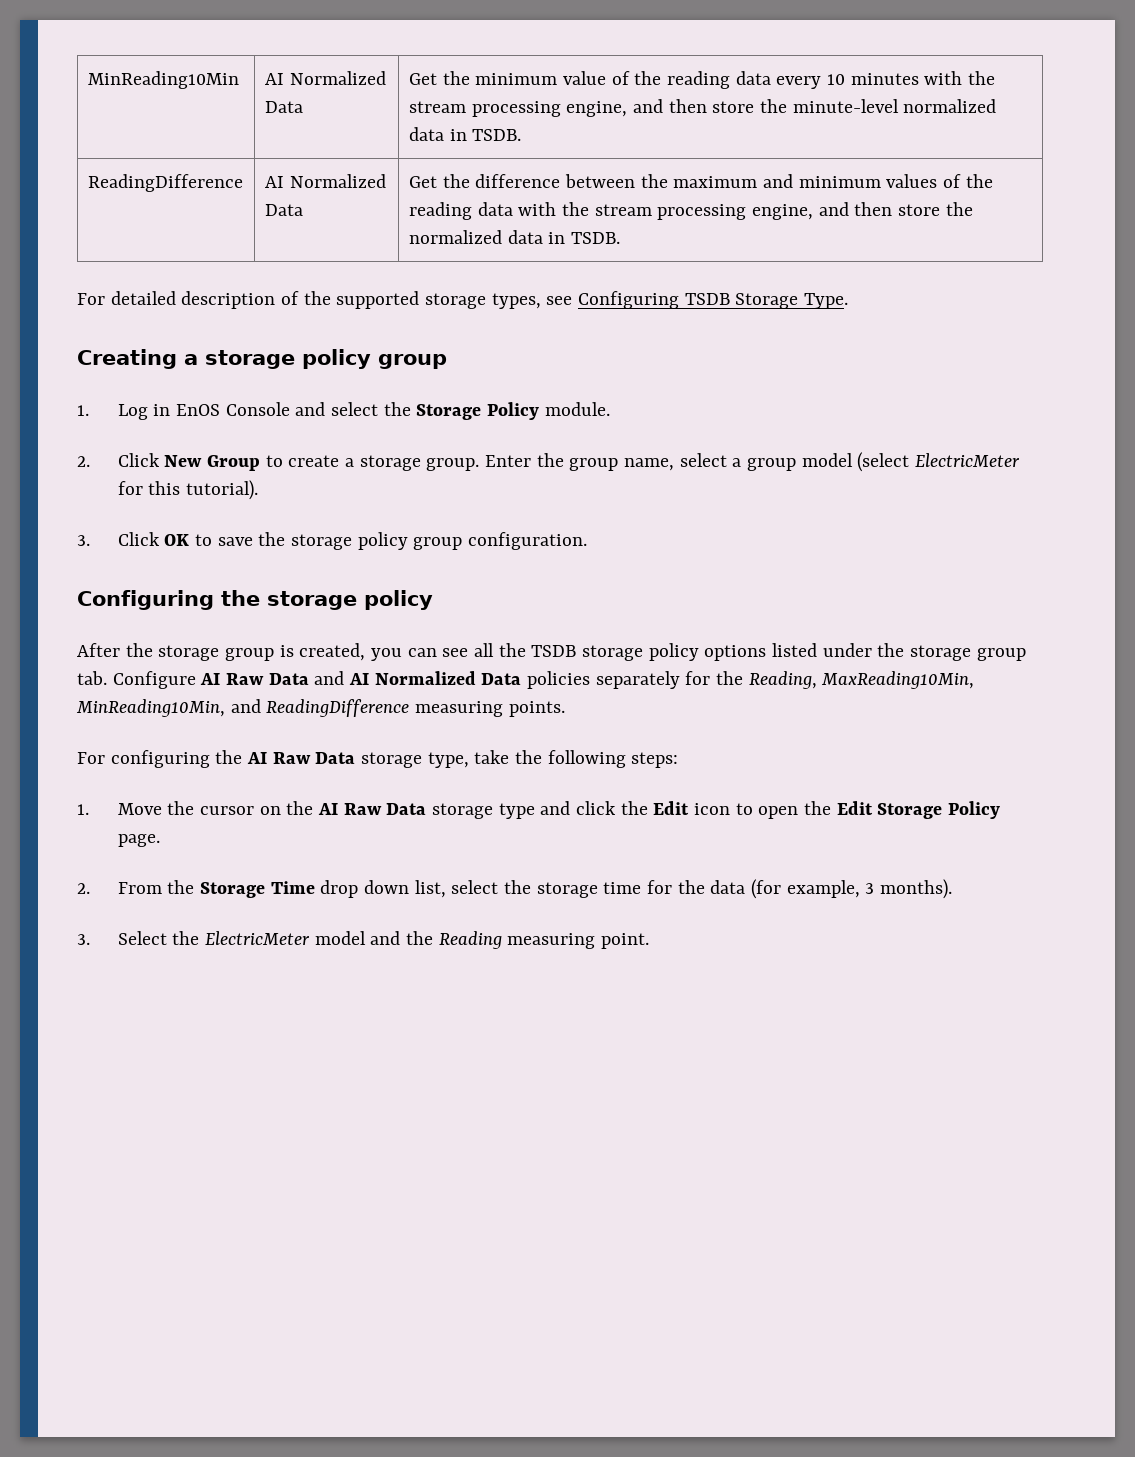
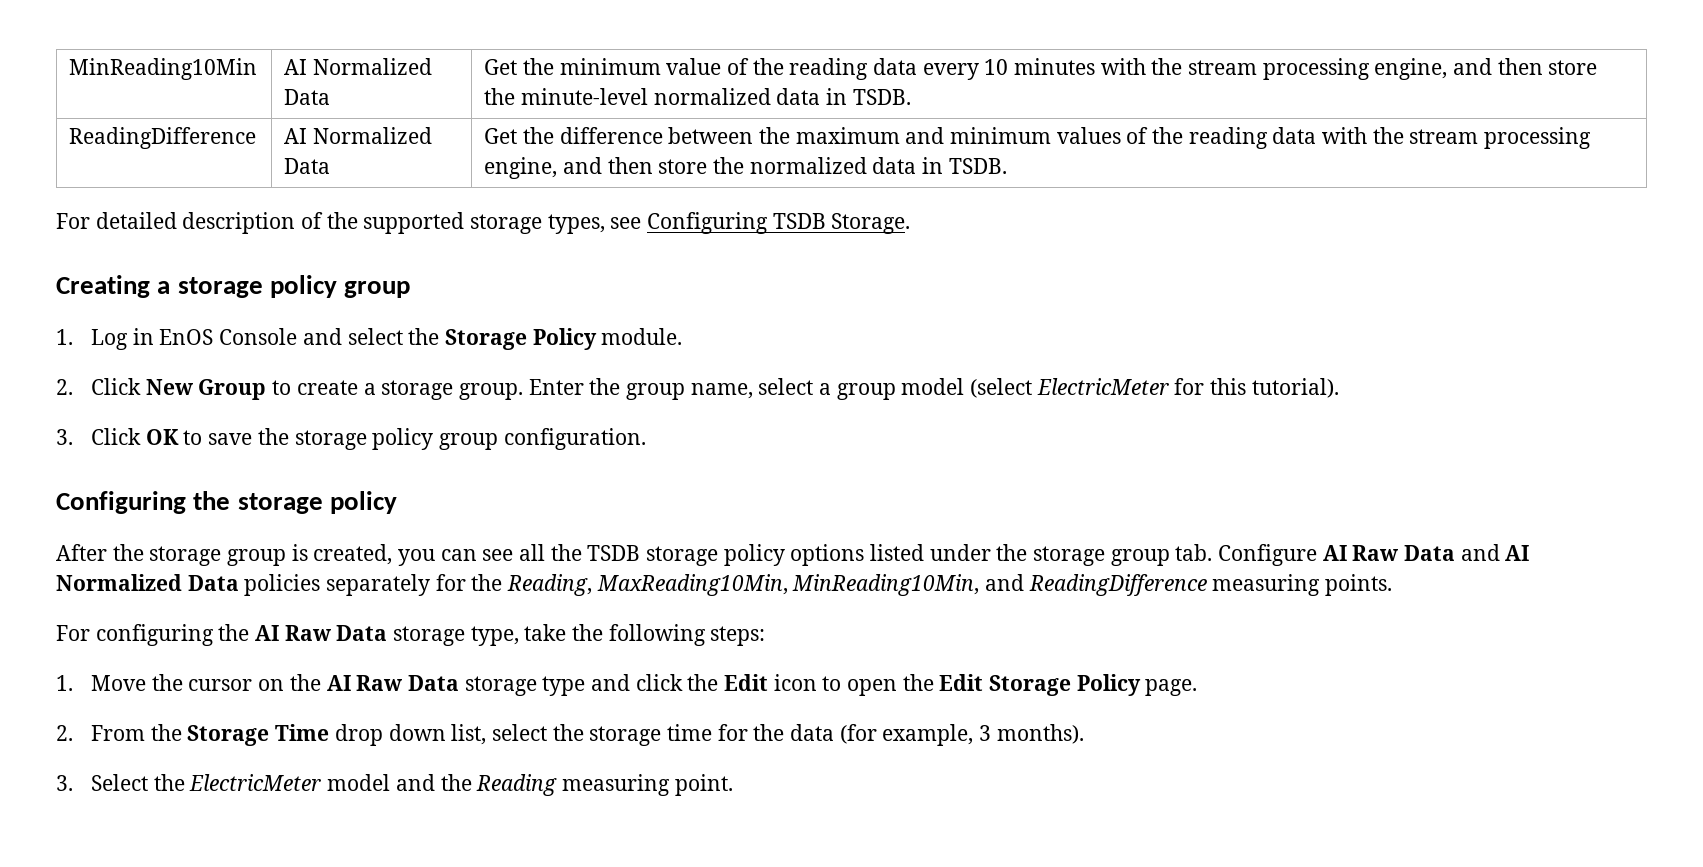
[735,293,849,309] Storage Type. -> [831,213,911,234] Storage.

